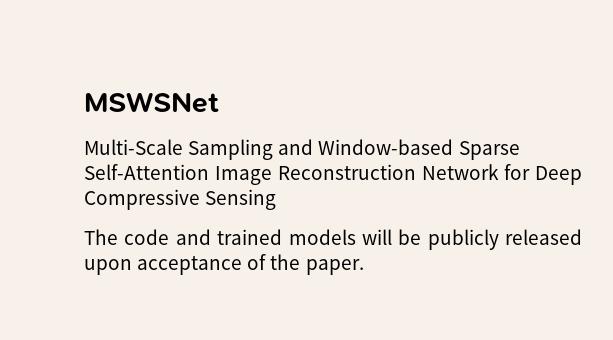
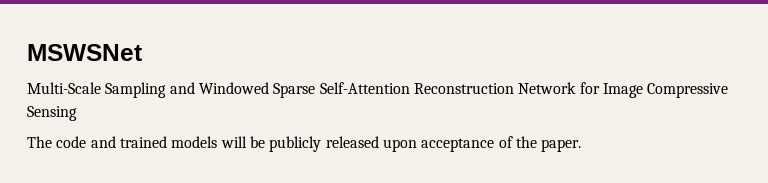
[318,139,454,155] Window-based -> [198,82,269,94] Windowed
[215,166,272,185] Image -> (410, 88) none
[535,166,582,185] Deep -> [602,83,643,98] Image

